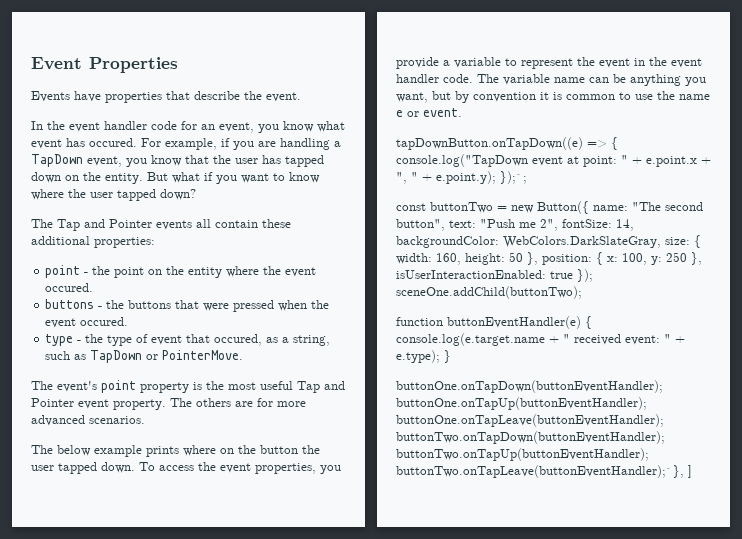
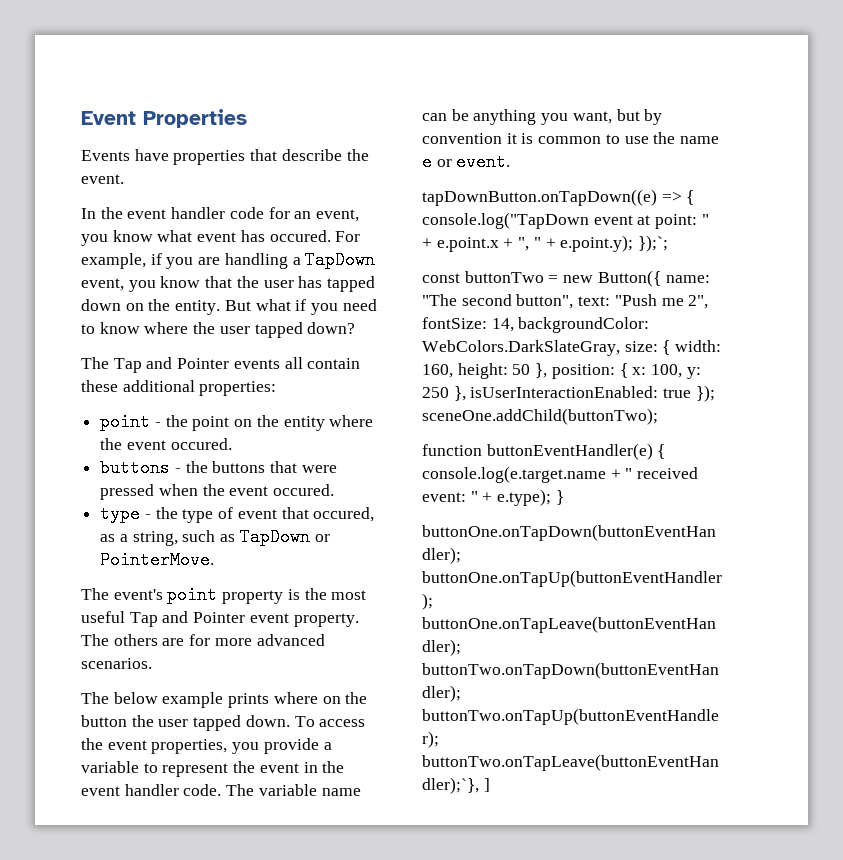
[241,173,269,183] want -> [342,299,377,311] need

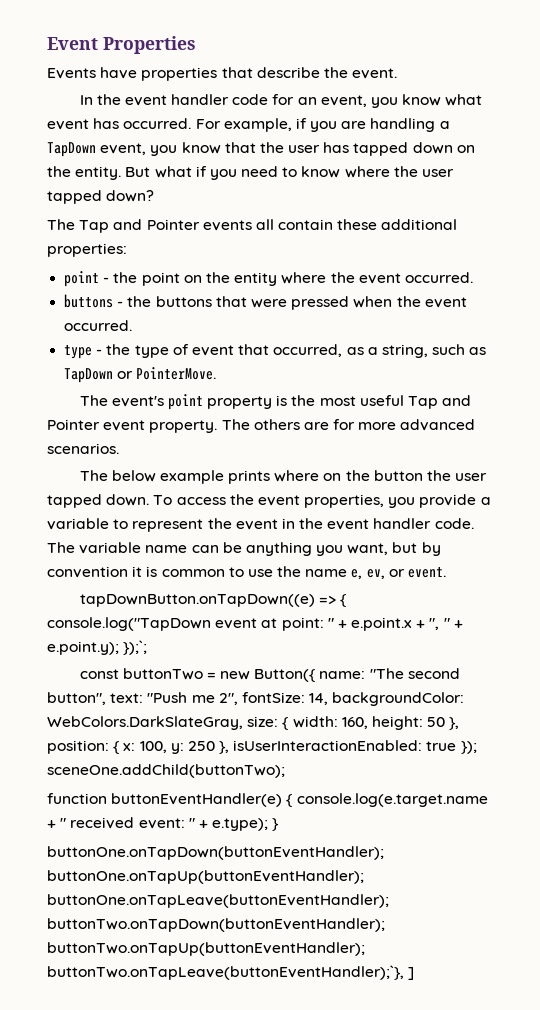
[269,230,331,242] occured. -> [123,118,192,129] occurred.
[170,438,232,450] occured. -> [404,272,473,283] occurred.
[273,484,335,496] occured. -> [64,320,133,331] occurred.
[313,507,375,522] occured, -> [273,344,343,357] occurred,
[422,153,432,171] e -> [351,569,385,579] e, ev,

